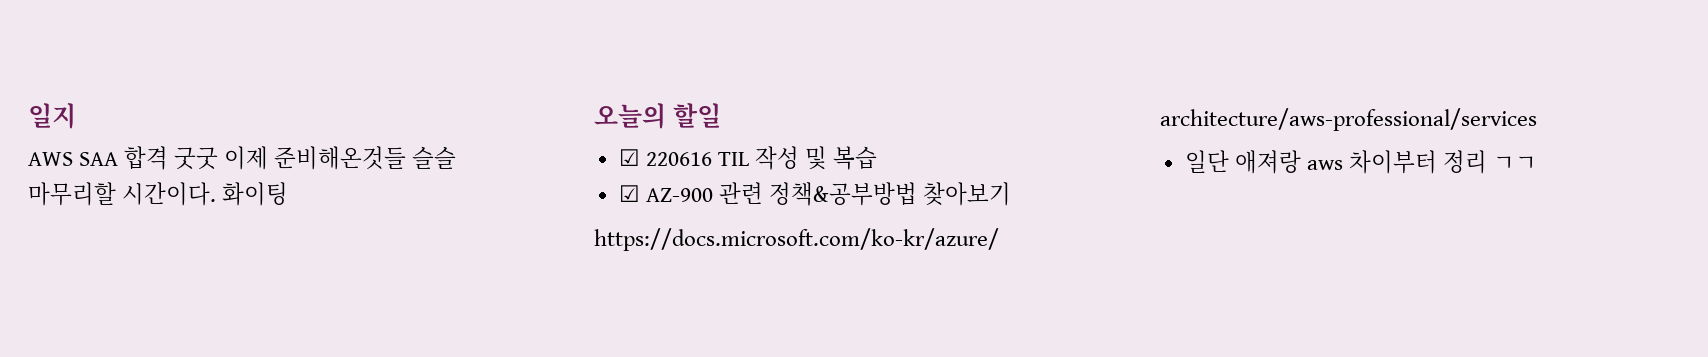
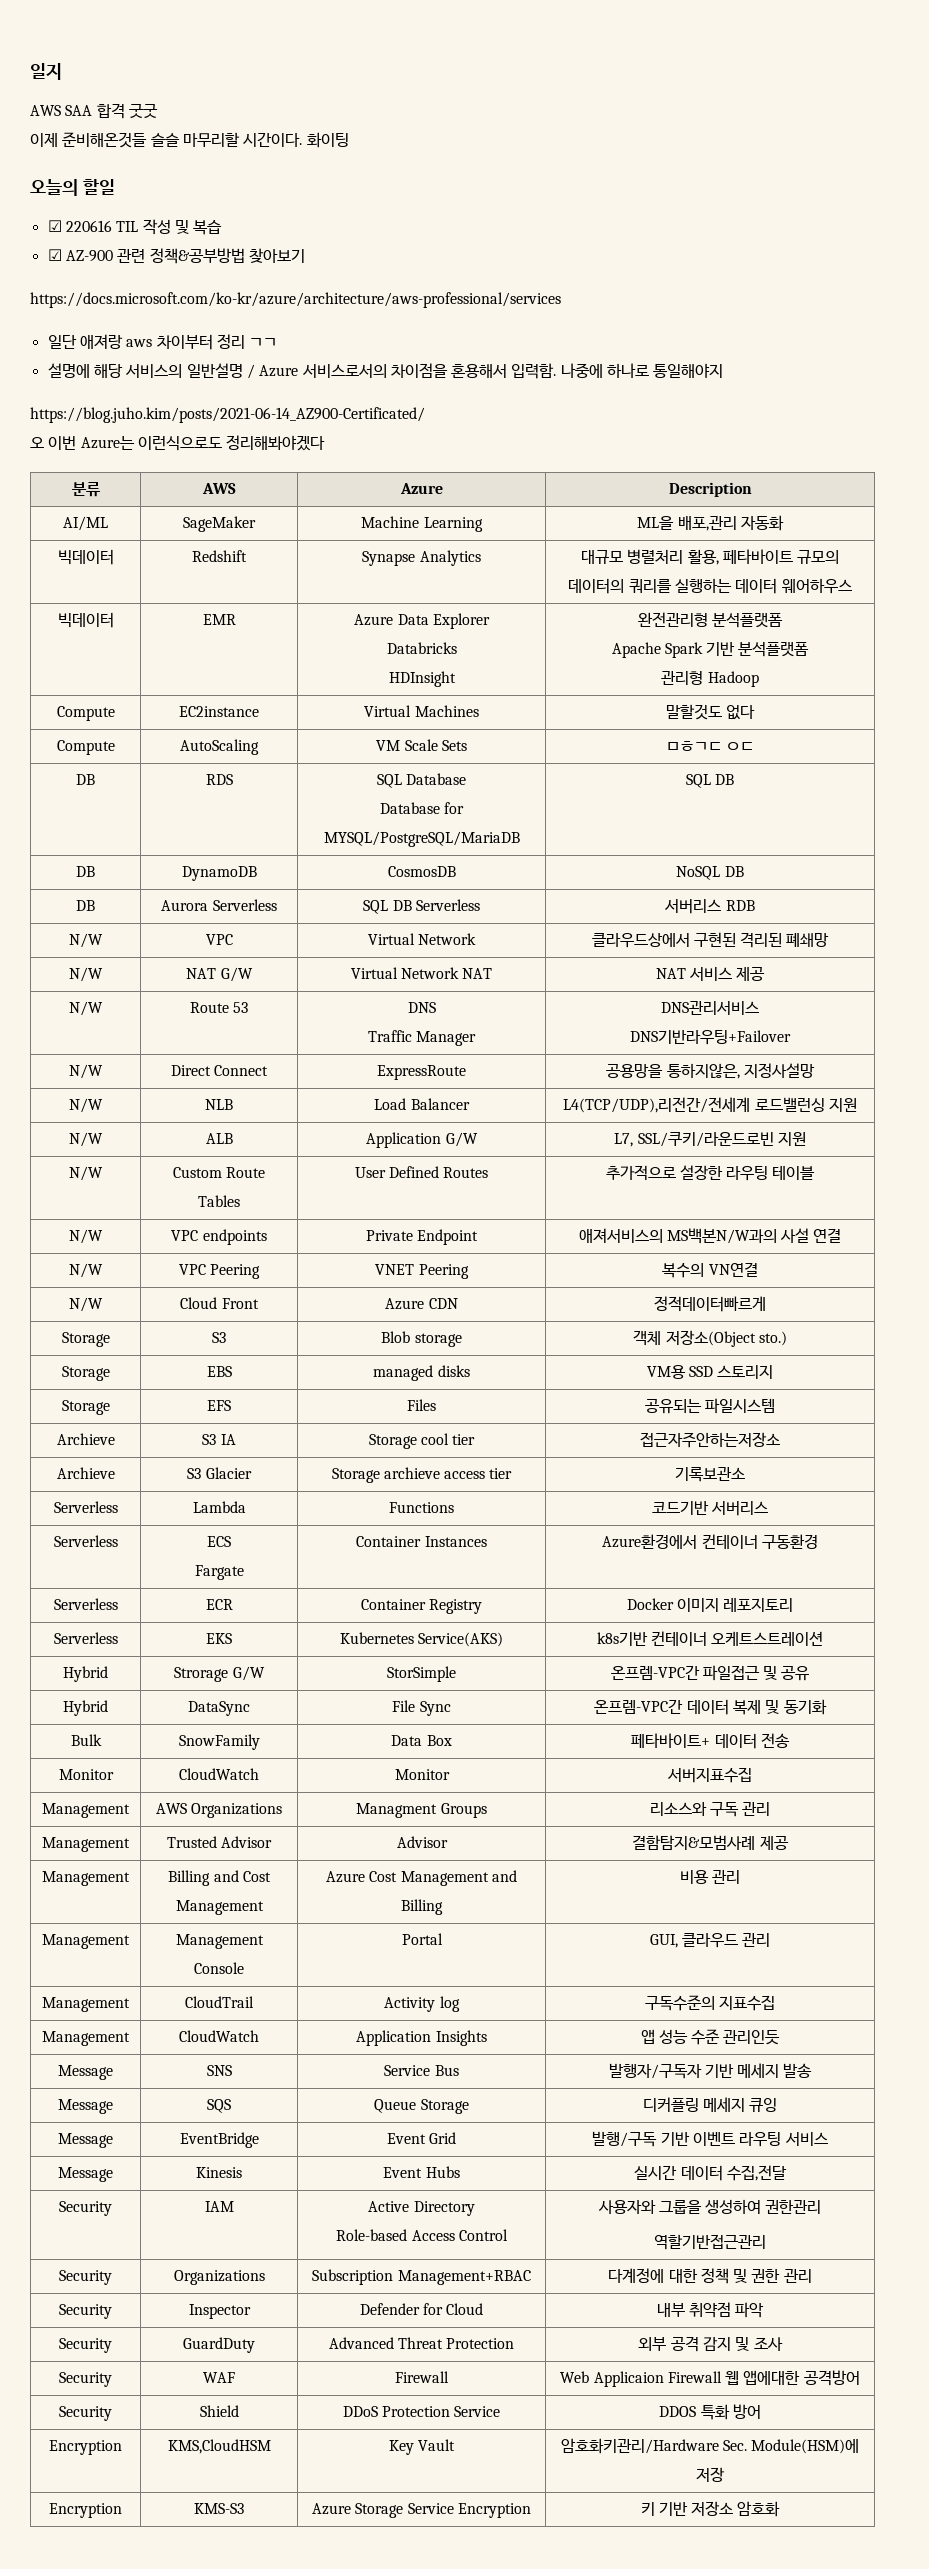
(219, 158) none -> (158, 111) //
(1538, 163) none -> [47,363,724,379] [30,407,425,423] [30,435,326,451] [71,482,100,497] [201,483,236,494] [399,483,443,494] [668,482,752,497] [63,516,108,531] [183,516,256,532] [361,516,483,532] [637,515,784,531] [57,549,114,565] [192,550,247,562] [362,550,481,566] [580,549,840,565] [568,578,852,594] [57,612,114,628] [202,614,236,625] [354,613,490,629] [386,642,457,654] [388,671,456,687] [637,612,784,628] [611,641,810,658] [661,671,759,687] [56,706,115,721] [179,706,259,717] [364,705,479,717] [665,704,756,720] [56,740,115,755] [180,739,259,755] [376,739,467,751] [665,741,755,751] [76,774,95,785] [205,774,233,785] [376,773,467,788] [379,802,465,814] [323,831,520,847] [685,774,735,788] [76,866,95,877] [181,866,257,881] [387,866,456,877] [676,866,744,880] [76,900,95,911] [161,899,277,911] [363,899,480,914] [664,899,755,914] [69,933,103,948] [205,934,233,945] [367,933,477,945] [591,932,830,948] [69,967,103,982] [186,967,253,982] [350,967,493,979] [655,967,766,981] [69,1001,103,1016] [189,1002,249,1013] [407,1002,436,1013] [367,1030,477,1046] [661,1001,759,1015] [630,1030,791,1045] [69,1064,103,1079] [170,1065,269,1076] [376,1065,466,1080] [606,1063,815,1079] [69,1098,103,1113] [205,1099,233,1110] [374,1098,470,1110] [563,1097,857,1113] [69,1132,103,1147] [205,1133,233,1144] [366,1132,478,1148] [614,1132,806,1147] [69,1166,103,1181] [172,1167,266,1178] [198,1195,240,1207] [354,1166,489,1178] [605,1165,816,1181] [69,1229,103,1244] [171,1229,267,1245] [365,1229,479,1245] [578,1228,842,1244] [69,1263,103,1278] [178,1264,261,1279] [375,1264,469,1279] [662,1262,758,1278] [69,1297,103,1312] [180,1297,259,1309] [385,1298,458,1310] [654,1296,766,1312] [61,1332,110,1347] [212,1332,226,1343] [381,1331,462,1347] [633,1330,787,1347] [61,1366,110,1381] [206,1366,232,1377] [373,1365,470,1381] [646,1365,774,1379] [61,1400,110,1415] [207,1400,231,1411] [406,1399,436,1411] [644,1398,776,1414] [56,1433,115,1445] [202,1434,236,1445] [368,1433,476,1449] [640,1432,780,1448] [56,1467,115,1479] [187,1467,252,1479] [331,1467,513,1483] [675,1467,745,1482] [53,1501,118,1513] [192,1501,246,1513] [388,1502,454,1513] [651,1501,769,1516] [53,1535,118,1547] [207,1536,231,1547] [194,1565,244,1580] [356,1536,487,1547] [602,1534,818,1549] [53,1598,118,1610] [205,1599,233,1610] [360,1599,483,1614] [626,1598,794,1612] [53,1632,118,1644] [206,1633,232,1644] [339,1632,504,1647] [596,1631,824,1646] [63,1666,108,1682] [174,1666,265,1682] [386,1666,456,1682] [610,1665,810,1681] [63,1700,108,1716] [188,1701,250,1716] [392,1700,451,1716] [594,1699,827,1715] [70,1734,102,1746] [178,1734,260,1750] [391,1735,452,1746] [631,1733,790,1749] [58,1769,114,1780] [179,1768,259,1780] [394,1769,450,1780] [667,1767,752,1783] [42,1803,130,1818] [155,1803,283,1818] [356,1803,487,1818] [649,1802,771,1817] [42,1837,130,1852] [166,1836,273,1848] [396,1836,448,1848] [632,1835,789,1850] [42,1871,130,1886] [168,1870,271,1886] [175,1900,264,1915] [326,1870,517,1886] [400,1899,443,1915] [679,1870,741,1884] [42,1934,130,1949] [175,1934,264,1949] [194,1962,244,1974] [401,1933,443,1945] [649,1933,771,1948] [42,1997,130,2012] [185,1996,254,2008] [384,1996,460,2012] [644,1995,776,2011] [42,2031,130,2046] [179,2030,259,2042] [356,2030,487,2046] [640,2029,781,2045] [58,2065,113,2080] [206,2065,232,2076] [384,2065,459,2076] [608,2063,813,2079] [58,2099,113,2114] [207,2099,231,2113] [374,2099,469,2114] [642,2097,778,2112] [58,2133,113,2148] [179,2132,259,2148] [386,2132,457,2144] [592,2131,828,2147] [58,2167,113,2182] [196,2167,242,2178] [383,2166,460,2178] [634,2165,787,2181] [59,2201,112,2216] [204,2201,234,2212] [368,2201,475,2216] [336,2229,508,2241] [597,2199,822,2214] [654,2234,766,2250] [59,2270,112,2285] [173,2270,265,2285] [312,2269,531,2285] [608,2268,812,2284] [59,2304,112,2319] [188,2304,251,2319] [359,2303,484,2315] [656,2302,765,2318] [59,2338,112,2353] [183,2337,255,2353] [328,2337,515,2349] [638,2336,783,2352] [59,2372,112,2387] [203,2372,235,2383] [394,2371,449,2383] [560,2370,860,2387] [59,2406,112,2421] [199,2405,239,2417] [342,2406,501,2417] [659,2404,761,2420] [49,2440,122,2455] [167,2439,271,2454] [388,2439,456,2455] [560,2438,860,2454] [696,2467,725,2482] [49,2503,122,2518] [194,2503,244,2514] [312,2503,531,2518] [640,2501,781,2517] // 설명에 해당 서비스의 일반설명 / Azure 서비스로서의 차이점을 혼용해서 입력함. 나중에 하나로 통일해야지 // https://blog.juho.kim/posts/2021-06-14_AZ900-Certificated/ // 오 이번 Azure는 이런식으로도 정리해봐야겠다 // 분류 | AWS | Azure | Description // AI/ML | SageMaker | Machine Learning | ML을 배포,관리 자동화 // 빅데이터 | Redshift | Synapse Analytics | 대규모 병렬처리 활용, 페타바이트 규모의 데이터의 쿼리를 실행하는 데이터 웨어하우스 // 빅데이터 | EMR | Azure Data Explorer // Databricks // HDInsight | 완전관리형 분석플랫폼 // Apache Spark 기반 분석플랫폼 // 관리형 Hadoop // Compute | EC2instance | Virtual Machines | 말할것도 없다 // Compute | AutoScaling | VM Scale Sets | ㅁㅎㄱㄷ ㅇㄷ // DB | RDS | SQL Database // Database for MYSQL/PostgreSQL/MariaDB | SQL DB // DB | DynamoDB | CosmosDB | NoSQL DB // DB | Aurora Serverless | SQL DB Serverless | 서버리스 RDB // N/W | VPC | Virtual Network | 클라우드상에서 구현된 격리된 폐쇄망 // N/W | NAT G/W | Virtual Network NAT | NAT 서비스 제공 // N/W | Route 53 | DNS // Traffic Manager | DNS관리서비스 // DNS기반라우팅+Failover // N/W | Direct Connect | ExpressRoute | 공용망을 통하지않은, 지정사설망 // N/W | NLB | Load Balancer | L4(TCP/UDP),리전간/전세계 로드밸런싱 지원 // N/W | ALB | Application G/W | L7, SSL/쿠키/라운드로빈 지원 // N/W | Custom Route Tables | User Defined Routes | 추가적으로 설장한 라우팅 테이블 // N/W | VPC endpoints | Private Endpoint | 애져서비스의 MS백본N/W과의 사설 연결 // N/W | VPC Peering | VNET Peering | 복수의 VN연결 // N/W | Cloud Front | Azure CDN | 정적데이터빠르게 // Storage | S3 | Blob storage | 객체 저장소(Object sto.) // Storage | EBS | managed disks | VM용 SSD 스토리지 // Storage | EFS | Files | 공유되는 파일시스템 // Archieve | S3 IA | Storage cool tier | 접근자주안하는저장소 // Archieve | S3 Glacier | Storage archieve access tier | 기록보관소 // Serverless | Lambda | Functions | 코드기반 서버리스 // Serverless | ECS // Fargate | Container Instances | Azure환경에서 컨테이너 구동환경 // Serverless | ECR | Container Registry | Docker 이미지 레포지토리 // Serverless | EKS | Kubernetes Service(AKS) | k8s기반 컨테이너 오케트스트레이션 // Hybrid | Strorage G/W | StorSimple | 온프렘-VPC간 파일접근 및 공유 // Hybrid | DataSync | File Sync | 온프렘-VPC간 데이터 복제 및 동기화 // Bulk | SnowFamily | Data Box | 페타바이트+ 데이터 전송 // Monitor | CloudWatch | Monitor | 서버지표수집 // Management | AWS Organizations | Managment Groups | 리소스와 구독 관리 // Management | Trusted Advisor | Advisor | 결함탐지&모범사례 제공 // Management | Billing and Cost Management | Azure Cost Management and Billing | 비용 관리 // Management | Management Console | Portal | GUI, 클라우드 관리 // Management | CloudTrail | Activity log | 구독수준의 지표수집 // Management | CloudWatch | Application Insights | 앱 성능 수준 관리인듯 // Message | SNS | Service Bus | 발행자/구독자 기반 메세지 발송 // Message | SQS | Queue Storage | 디커플링 메세지 큐잉 // Message | EventBridge | Event Grid | 발행/구독 기반 이벤트 라우팅 서비스 // Message | Kinesis | Event Hubs | 실시간 데이터 수집,전달 // Security | IAM | Active Directory // Role-based Access Control | 사용자와 그룹을 생성하여 권한관리 // 역할기반접근관리 // Security | Organizations | Subscription Management+RBAC | 다계정에 대한 정책 및 권한 관리 // Security | Inspector | Defender for Cloud | 내부 취약점 파악 // Security | GuardDuty | Advanced Threat Protection | 외부 공격 감지 및 조사 // Security | WAF | Firewall | Web Applicaion Firewall 웹 앱에대한 공격방어 // Security | Shield | DDoS Protection Service | DDOS 특화 방어 // Encryption | KMS,CloudHSM | Key Vault | 암호화키관리/Hardware Sec. Module(HSM)에 저장 // Encryption | KMS-S3 | Azure Storage Service Encryption | 키 기반 저장소 암호화

